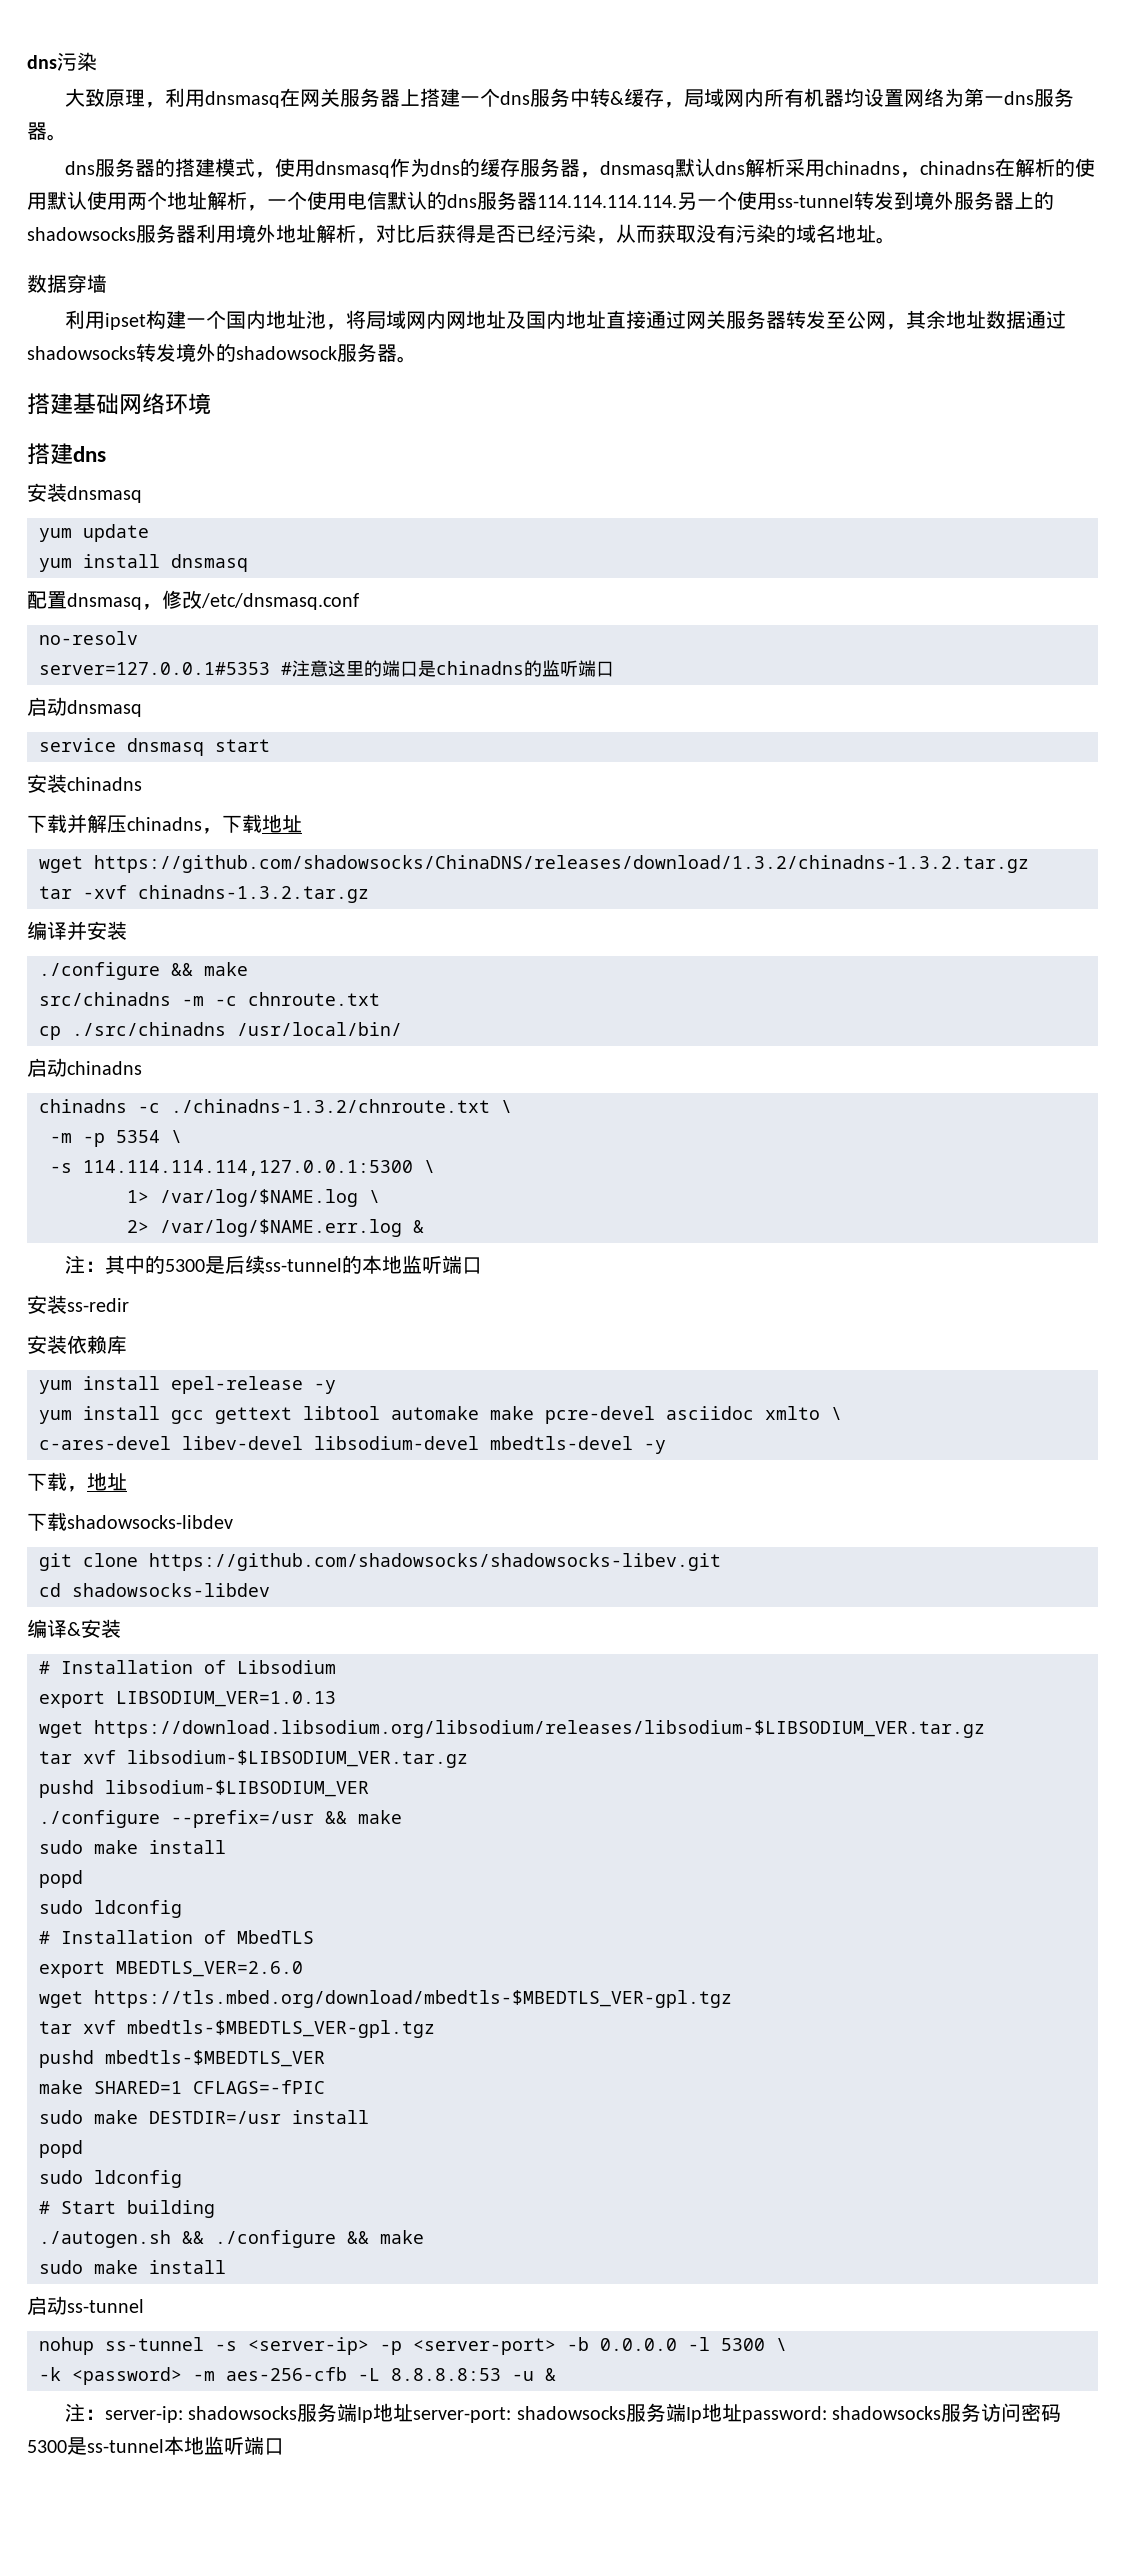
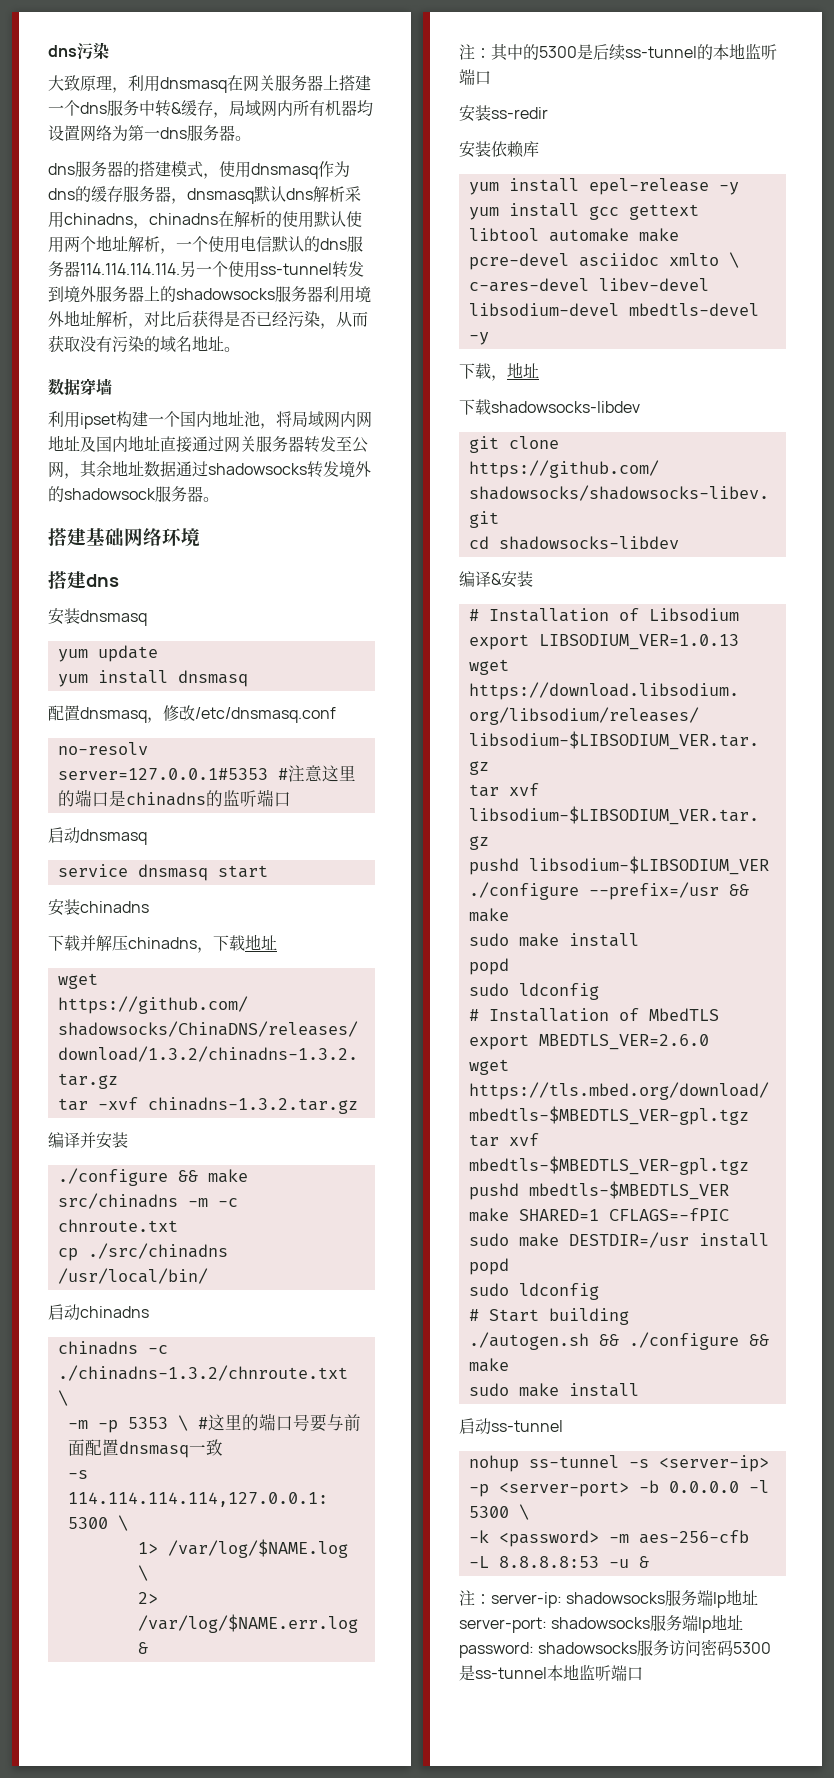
[116,1130,182,1143] 5354 \ -> [127,1413,361,1432] [67,1439,223,1458] 5353 \ #这里的端口号要与前面配置dnsmasq一致

